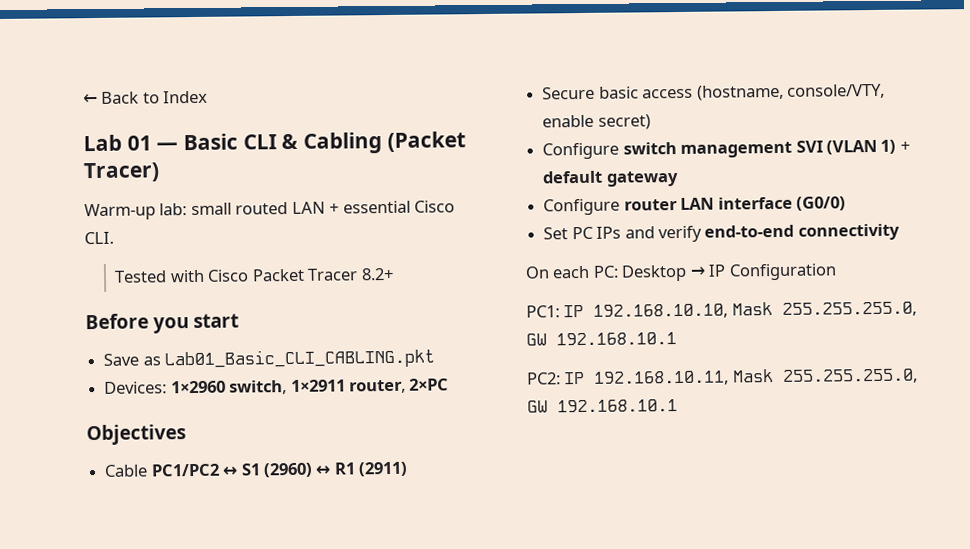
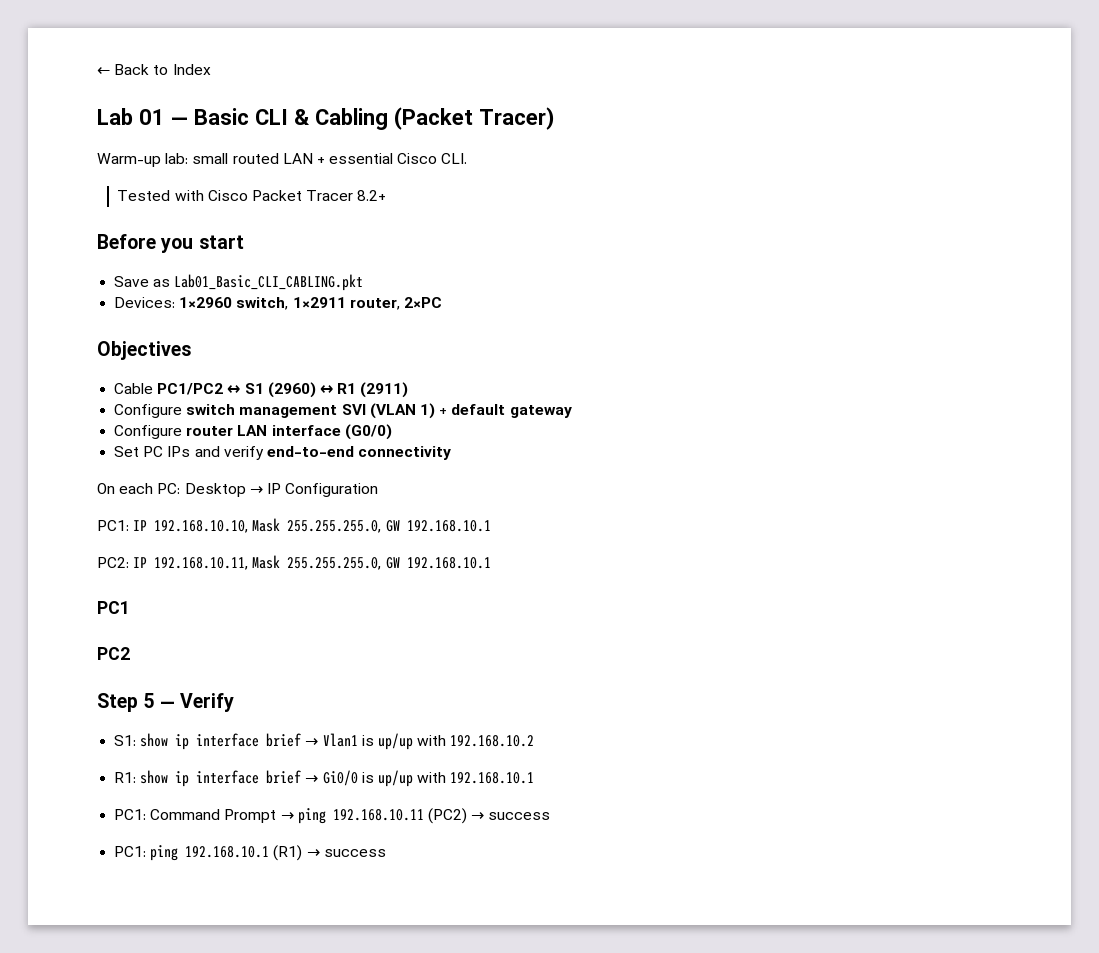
[542,83,885,101] [542,114,651,130] // Secure basic access (hostname, console/VTY, enable secret) -> (409, 390) none
(678, 406) none -> [97,601,130,614] [97,647,130,660] [97,693,234,712] [114,733,535,750] [114,770,535,787] [114,808,551,824] [114,845,386,861] // PC1 // PC2 // Step 5 — Verify // S1: show ip interface brief → Vlan1 is up/up with 192.168.10.2 // R1: show ip interface brief → Gi0/0 is up/up with 192.168.10.1 // PC1: Command Prompt → ping 192.168.10.11 (PC2) → success // PC1: ping 192.168.10.1 (R1) → success

